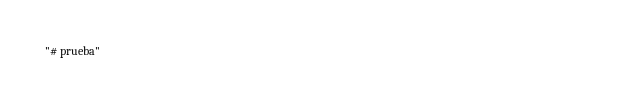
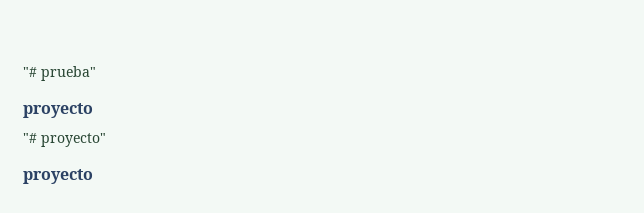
(101, 52) none -> [23,103,93,118] [23,133,106,147] [23,169,93,184] // proyecto // "# proyecto" // proyecto

